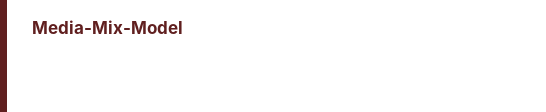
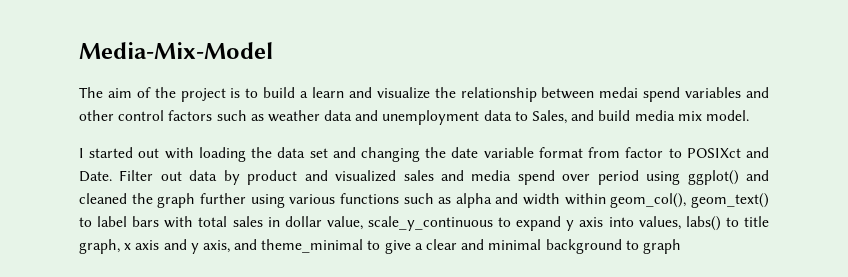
(183, 27) none -> [79,87,770,102] [79,110,749,125] [79,147,769,162] [79,170,769,185] [79,193,769,208] [79,216,769,231] [79,239,681,254] // The aim of the project is to build a learn and visualize the relationship between medai spend variables and other control factors such as weather data and unemployment data to Sales, and build media mix model. // I started out with loading the data set and changing the date variable format from factor to POSIXct and Date. Filter out data by product and visualized sales and media spend over period using ggplot() and cleaned the graph further using various functions such as alpha and width within geom_col(), geom_text() to label bars with total sales in dollar value, scale_y_continuous to expand y axis into values, labs() to title graph, x axis and y axis, and theme_minimal to give a clear and minimal background to graph

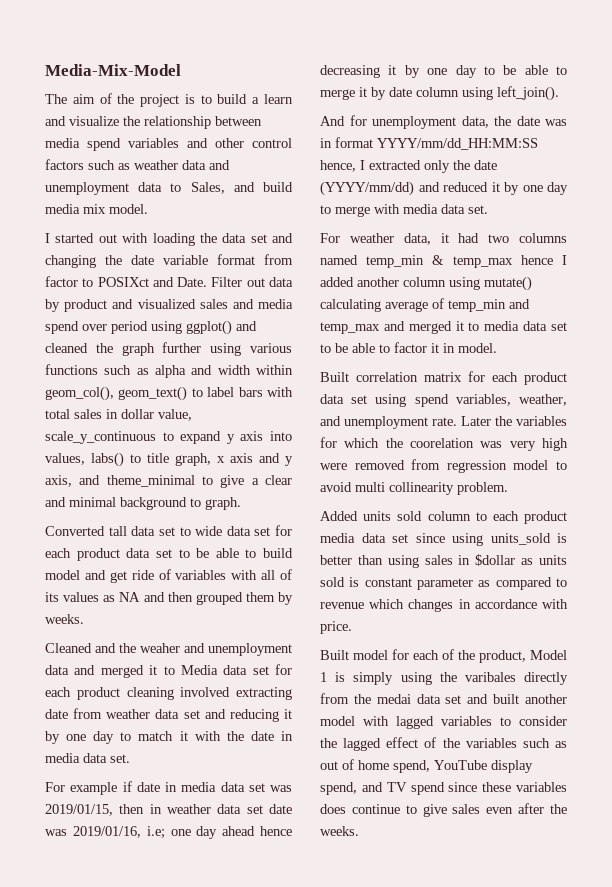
[599,87,639,98] medai -> [45,138,80,148] media
[642,239,681,254] graph -> [205,497,241,510] [45,525,292,536] [45,548,293,561] [45,569,292,583] [45,592,293,605] [45,614,84,624] [45,643,292,656] [45,664,292,678] [45,687,292,700] [45,708,292,722] [45,731,293,744] [45,753,130,763] [45,781,292,795] [45,804,292,816] [45,826,292,839] [320,65,567,78] [320,86,559,101] [320,115,567,129] [320,137,538,150] [320,160,497,173] [320,181,568,196] [320,204,488,217] [320,233,567,245] [320,255,567,268] [320,276,532,291] [320,298,530,312] [320,321,567,334] [320,342,497,353] [320,371,567,385] [320,394,567,407] [320,416,567,429] [320,437,568,451] [320,459,567,473] [320,482,508,495] [320,511,567,524] [320,533,567,546] [320,554,567,568] [320,577,567,590] [320,599,568,612] [320,621,352,634] [320,649,567,663] [320,672,568,685] [320,693,567,704] [320,716,567,729] [320,737,567,751] [320,759,533,773] [320,782,567,795] [320,803,567,817] [320,826,359,836] graph. // Converted tall data set to wide data set for each product data set to be able to build model and get ride of variables with all of its values as NA and then grouped them by weeks. // Cleaned and the weaher and unemployment data and merged it to Media data set for each product cleaning involved extracting date from weather data set and reducing it by one day to match it with the date in media data set. // For example if date in media data set was 2019/01/15, then in weather data set date was 2019/01/16, i.e; one day ahead hence decreasing it by one day to be able to merge it by date column using left_join(). // And for unemployment data, the date was in format YYYY/mm/dd_HH:MM:SS hence, I extracted only the date (YYYY/mm/dd) and reduced it by one day to merge with media data set. // For weather data, it had two columns named temp_min & temp_max hence I added another column using mutate() calculating average of temp_min and temp_max and merged it to media data set to be able to factor it in model. // Built correlation matrix for each product data set using spend variables, weather, and unemployment rate. Later the variables for which the coorelation was very high were removed from regression model to avoid multi collinearity problem. // Added units sold column to each product media data set since using units_sold is better than using sales in $dollar as units sold is constant parameter as compared to revenue which changes in accordance with price. // Built model for each of the product, Model 1 is simply using the varibales directly from the medai data set and built another model with lagged variables to consider the lagged effect of the variables such as out of home spend, YouTube display spend, and TV spend since these variables does continue to give sales even after the weeks.

